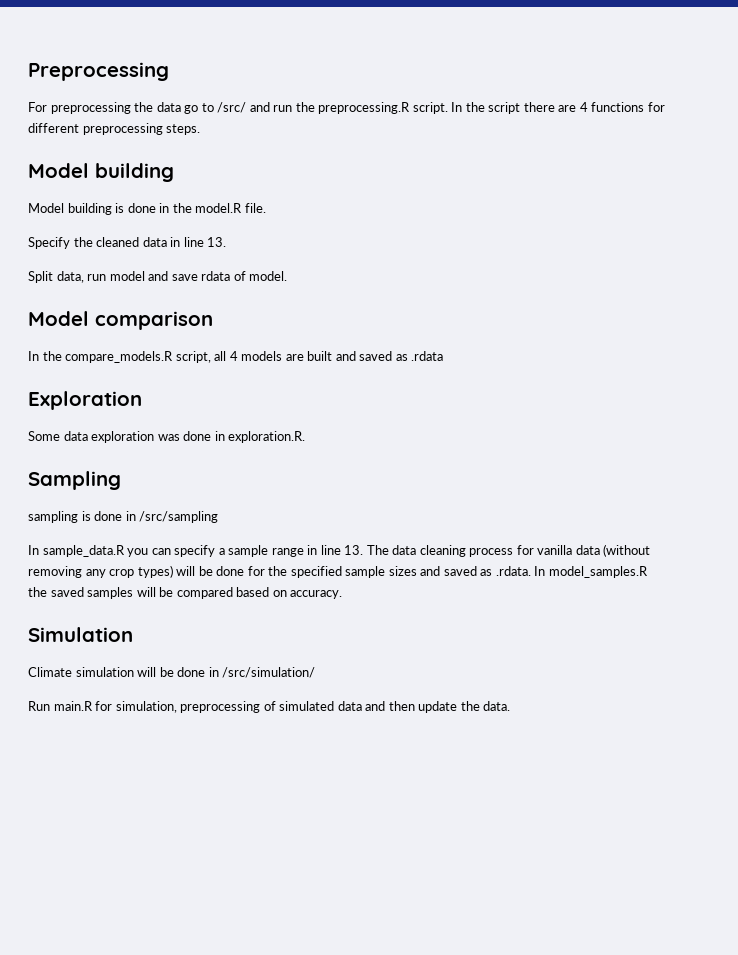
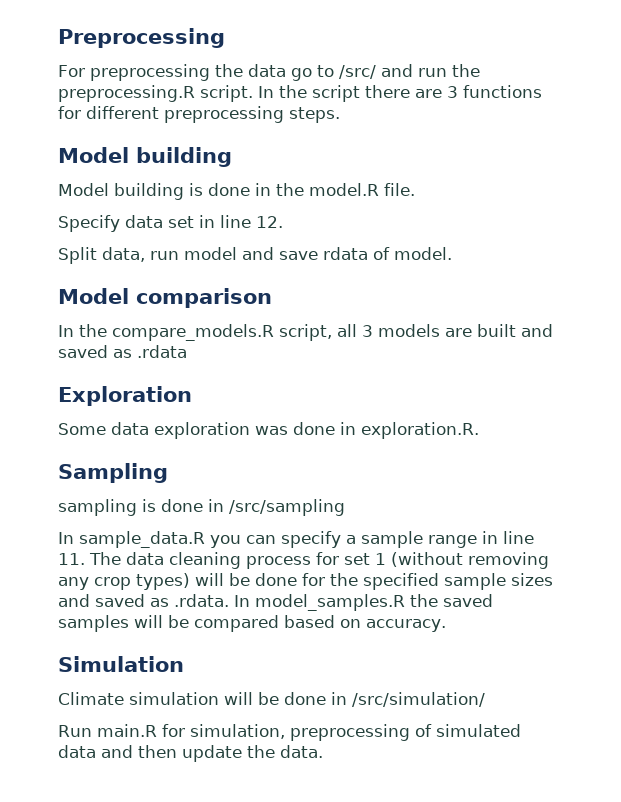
[579,102,588,112] 4 -> [447,86,458,98] 3
[73,237,227,247] the cleaned data in line 13. -> [125,215,283,228] data set in line 12.
[229,351,238,361] 4 -> [362,325,373,337] 3
[344,545,364,555] 13. -> [58,553,85,565] 11.
[537,545,600,555] vanilla data -> [344,553,386,565] set 1

